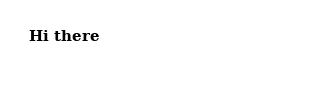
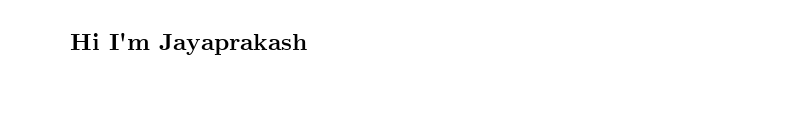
[54,30,100,41] there -> [109,32,307,55] I'm Jayaprakash

